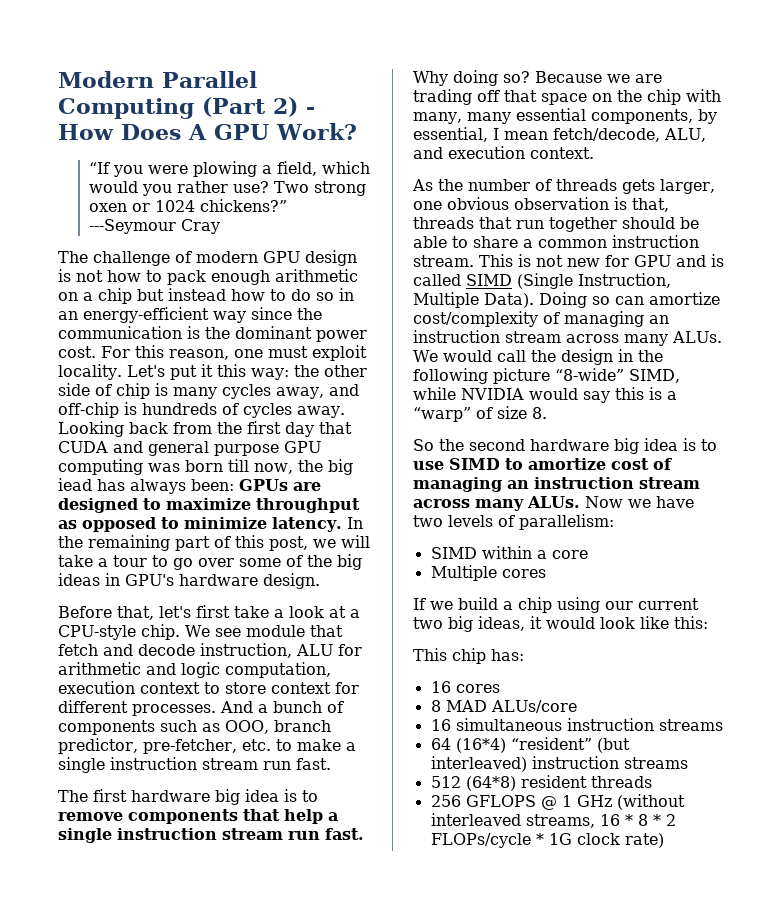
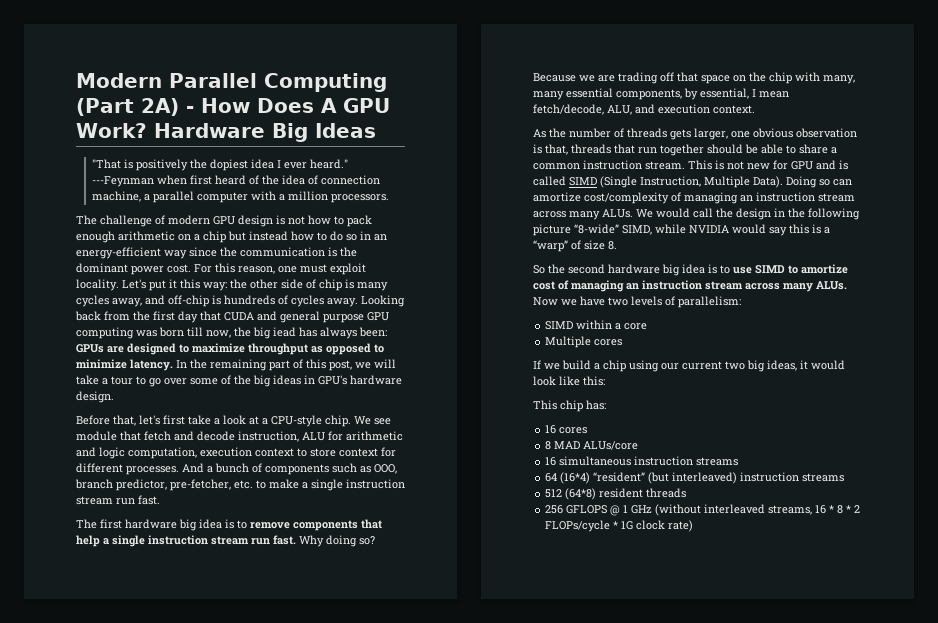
[272,97,298,117] 2) -> [141,98,179,116] 2A)
[88,161,370,177] [88,181,366,196] [88,199,287,212] [88,219,220,234] // “If you were plowing a field, which would you rather use? Two strong oxen or 1024 chickens?” ---Seymour Cray -> [153,123,376,142] [91,159,348,171] [91,175,380,187] [91,191,389,203] Hardware Big Ideas // "That is positively the dopiest idea I ever heard." ---Feynman when first heard of the idea of connection machine, a parallel computer with a million processors.

